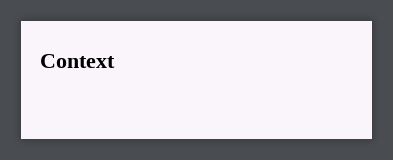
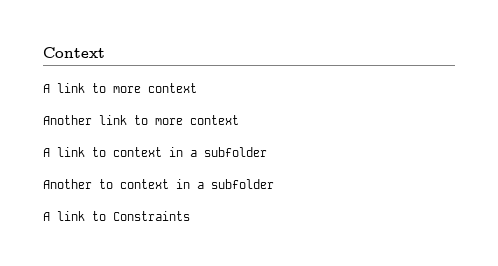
(115, 61) none -> [43,83,197,93] [43,115,239,125] [43,147,267,157] [43,179,274,189] [43,211,190,221] // A link to more context // Another link to more context // A link to context in a subfolder // Another to context in a subfolder // A link to Constraints

